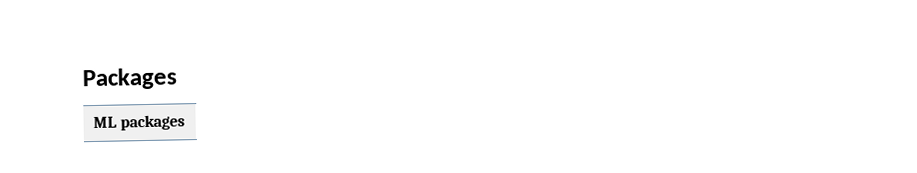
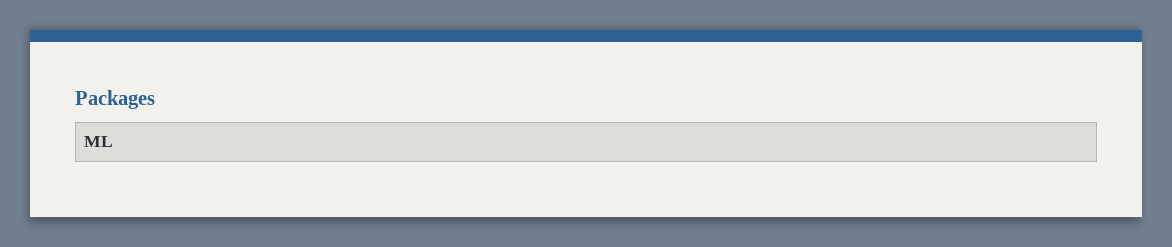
[119,114,185,131] packages -> (114, 141) none

